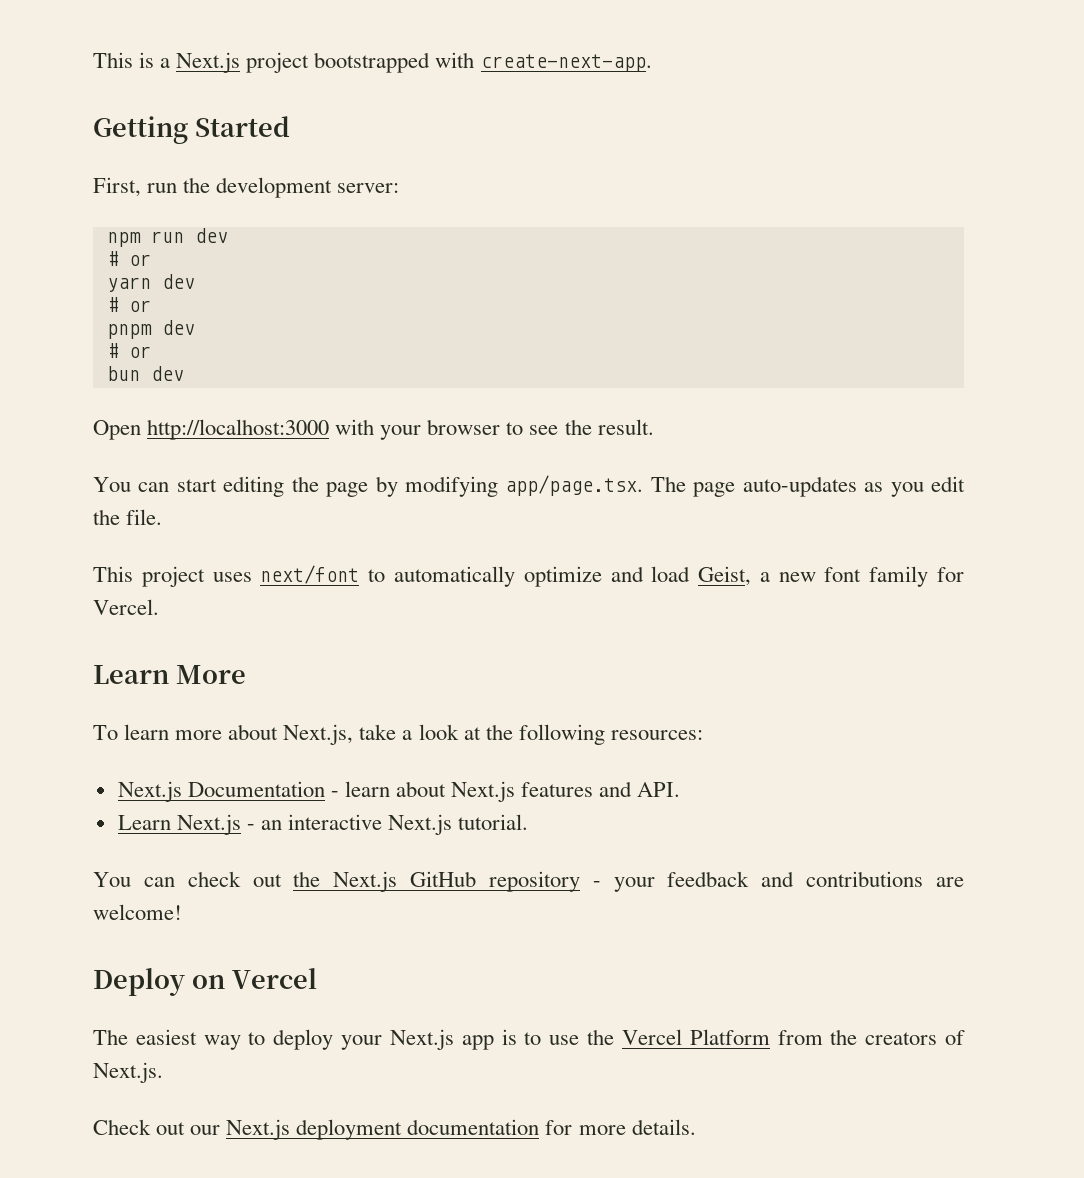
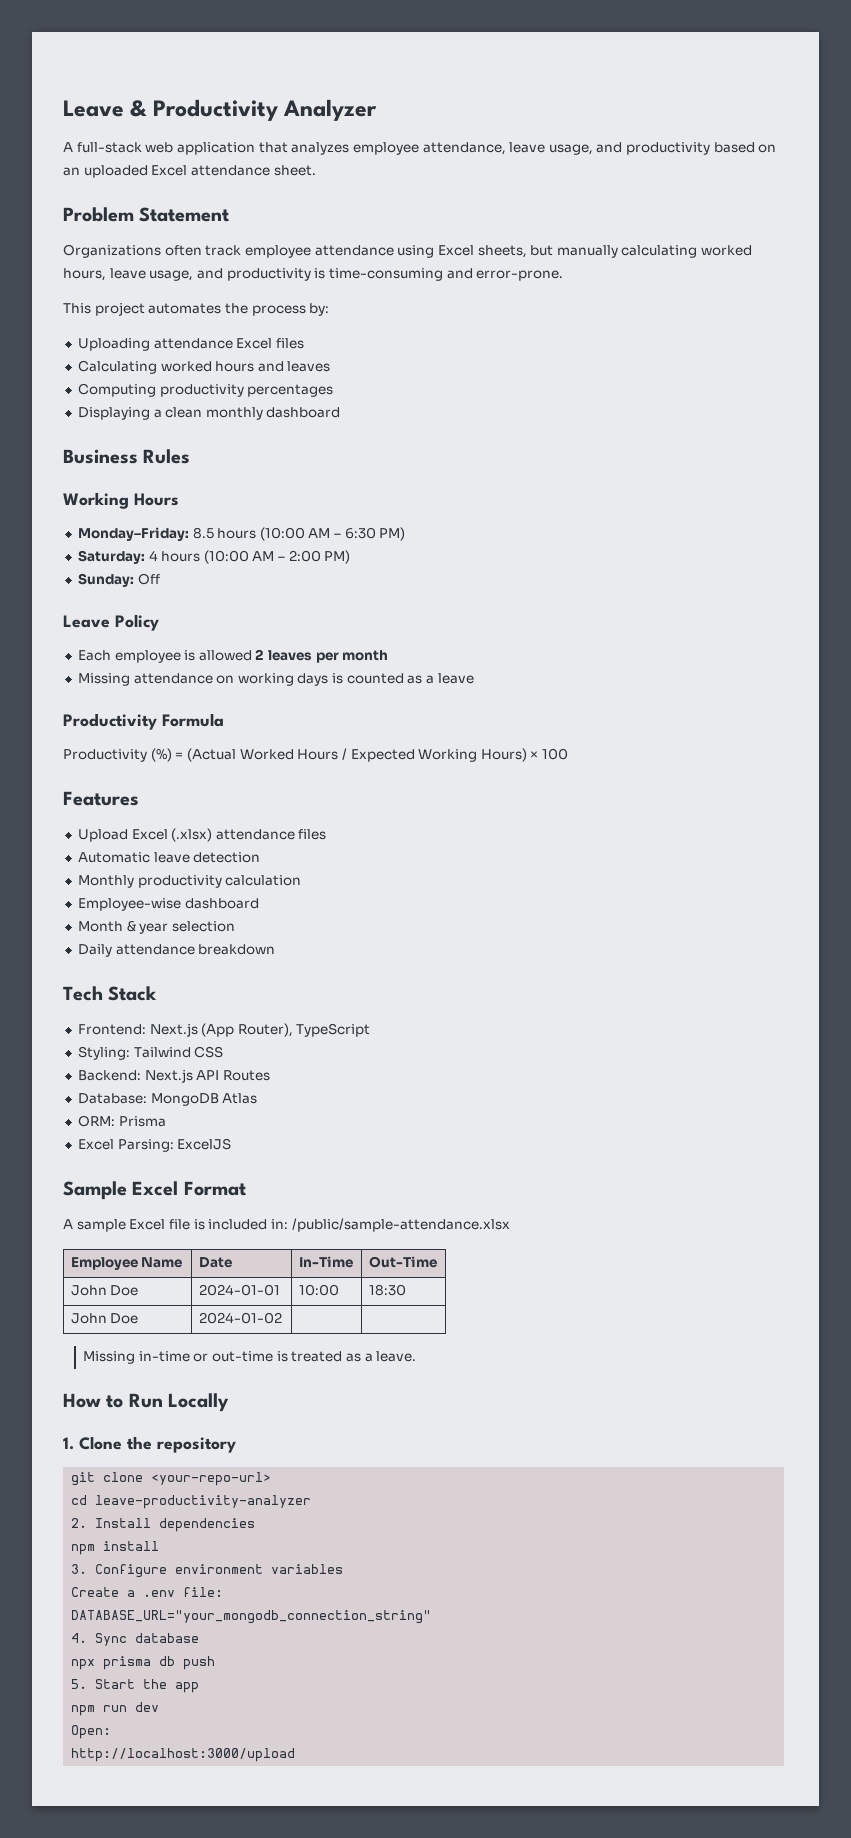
[93,52,652,73] [93,116,290,144] [93,177,400,198] [106,228,228,247] [106,251,151,266] [106,274,195,292] [106,297,151,312] [106,320,195,339] [106,343,151,358] [106,366,184,381] [93,419,654,440] [93,475,966,497] [93,509,163,525] [93,565,965,587] [93,599,159,615] [93,665,246,684] [93,724,703,745] [117,781,681,802] [117,814,529,835] [93,871,964,892] [93,904,182,920] [93,968,317,996] [93,1029,966,1050] [93,1062,163,1083] [93,1119,696,1140] This is a Next.js project bootstrapped with create-next-app. // Getting Started // First, run the development server: // npm run dev // # or // yarn dev // # or // pnpm dev // # or // bun dev // Open http://localhost:3000 with your browser to see the result. // You can start editing the page by modifying app/page.tsx. The page auto-updates as you edit the file. // This project uses next/font to automatically optimize and load Geist, a new font family for Vercel. // Learn More // To learn more about Next.js, take a look at the following resources: // Next.js Documentation - learn about Next.js features and API. // Learn Next.js - an interactive Next.js tutorial. // You can check out the Next.js GitHub repository - your feedback and contributions are welcome! // Deploy on Vercel // The easiest way to deploy your Next.js app is to use the Vercel Platform from the creators of Next.js. // Check out our Next.js deployment documentation for more details. -> [63,99,378,121] [63,142,777,155] [63,165,316,178] [63,207,230,222] [63,244,753,258] [63,268,564,281] [63,302,330,316] [77,338,304,351] [77,360,331,374] [77,383,334,397] [77,407,341,420] [63,449,191,464] [63,492,179,509] [77,527,406,541] [77,550,351,564] [77,573,160,587] [63,614,159,631] [77,649,389,663] [77,673,474,686] [63,713,224,730] [63,748,569,762] [63,791,139,806] [77,828,327,842] [77,852,261,863] [77,875,302,888] [77,898,259,911] [77,921,235,934] [77,944,276,957] [63,986,158,1001] [77,1023,371,1037] [77,1046,224,1060] [77,1069,270,1083] [77,1093,258,1106] [77,1115,166,1127] [77,1138,232,1152] [63,1181,246,1200] [63,1218,510,1232] [70,1257,183,1270] [198,1257,232,1268] [298,1256,353,1268] [368,1256,437,1268] [70,1285,139,1296] [198,1284,280,1296] [298,1284,339,1296] [368,1284,406,1296] [70,1313,139,1324] [198,1312,282,1324] [82,1351,417,1364] [63,1393,230,1412] [63,1436,236,1453] [71,1472,272,1486] [71,1495,312,1509] [71,1518,256,1532] [71,1541,160,1555] [71,1564,344,1578] [71,1587,224,1597] [71,1610,432,1624] [71,1633,200,1646] [71,1656,216,1670] [71,1679,200,1693] [71,1702,160,1716] [71,1725,112,1739] [71,1748,296,1762] Leave & Productivity Analyzer // A full-stack web application that analyzes employee attendance, leave usage, and productivity based on an uploaded Excel attendance sheet. // Problem Statement // Organizations often track employee attendance using Excel sheets, but manually calculating worked hours, leave usage, and productivity is time-consuming and error-prone. // This project automates the process by: // Uploading attendance Excel files // Calculating worked hours and leaves // Computing productivity percentages // Displaying a clean monthly dashboard // Business Rules // Working Hours // Monday–Friday: 8.5 hours (10:00 AM – 6:30 PM) // Saturday: 4 hours (10:00 AM – 2:00 PM) // Sunday: Off // Leave Policy // Each employee is allowed 2 leaves per month // Missing attendance on working days is counted as a leave // Productivity Formula // Productivity (%) = (Actual Worked Hours / Expected Working Hours) × 100 // Features // Upload Excel (.xlsx) attendance files // Automatic leave detection // Monthly productivity calculation // Employee-wise dashboard // Month & year selection // Daily attendance breakdown // Tech Stack // Frontend: Next.js (App Router), TypeScript // Styling: Tailwind CSS // Backend: Next.js API Routes // Database: MongoDB Atlas // ORM: Prisma // Excel Parsing: ExcelJS // Sample Excel Format // A sample Excel file is included in: /public/sample-attendance.xlsx // Employee Name | Date | In-Time | Out-Time // John Doe | 2024-01-01 | 10:00 | 18:30 // John Doe | 2024-01-02 | | // Missing in-time or out-time is treated as a leave. // How to Run Locally // 1. Clone the repository // git clone <your-repo-url> // cd leave-productivity-analyzer // 2. Install dependencies // npm install // 3. Configure environment variables // Create a .env file: // DATABASE_URL="your_mongodb_connection_string" // 4. Sync database // npx prisma db push // 5. Start the app // npm run dev // Open: // http://localhost:3000/upload

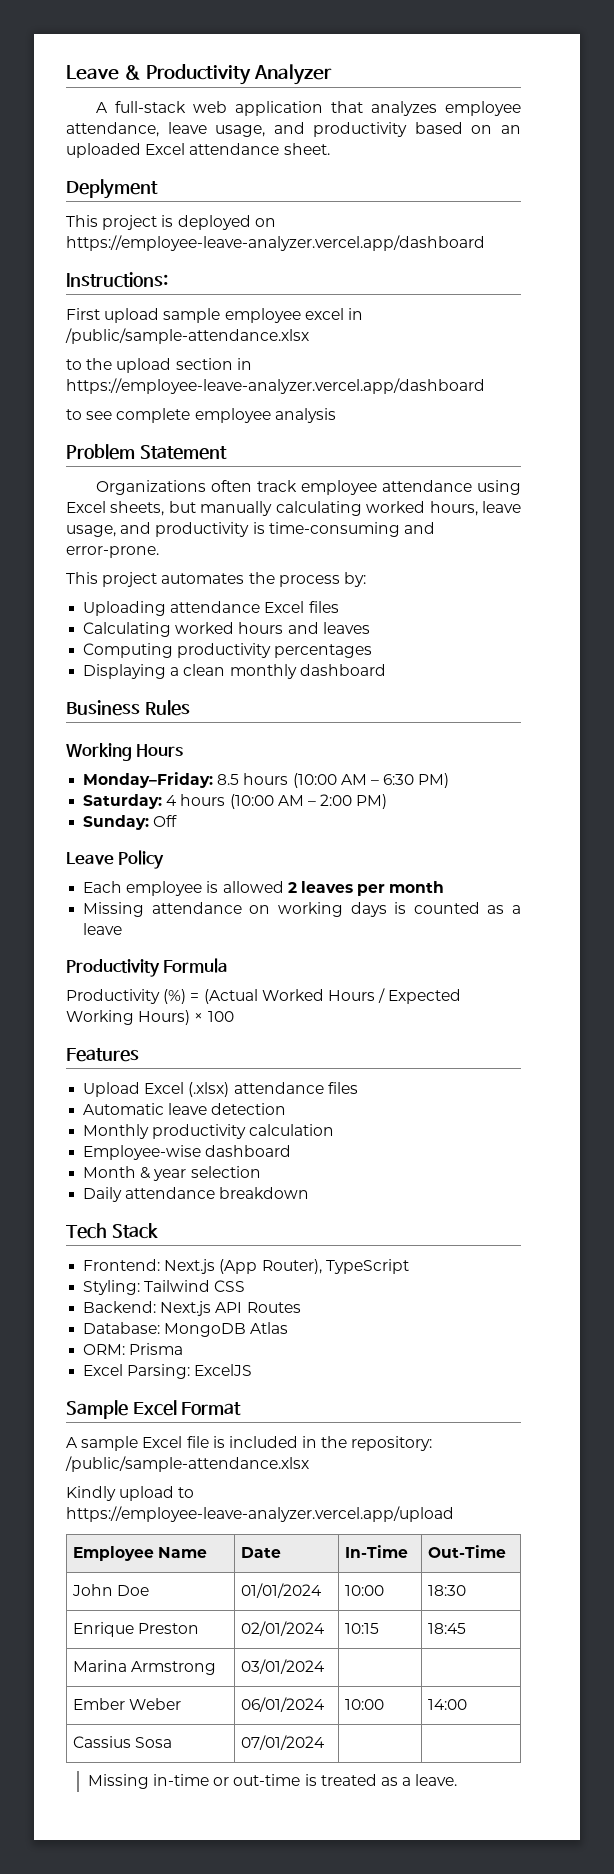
(316, 170) none -> [66,179,158,199] [66,215,276,230] [66,235,485,251] [66,272,168,288] [66,308,363,323] [65,328,309,344] [66,358,252,373] [66,378,485,394] [66,408,336,423] // Deplyment // This project is deployed on https://employee-leave-analyzer.vercel.app/dashboard // Instructions: // First upload sample employee excel in /public/sample-attendance.xlsx // to the upload section in https://employee-leave-analyzer.vercel.app/dashboard // to see complete employee analysis
[270,1218,510,1232] in: /public/sample-attendance.xlsx -> [302,1436,433,1451] [65,1456,309,1472] [66,1486,195,1501] [66,1506,454,1522] in the repository: /public/sample-attendance.xlsx // Kindly upload to https://employee-leave-analyzer.vercel.app/upload
[198,1284,280,1296] 2024-01-01 -> [241,1583,323,1598] 01/01/2024
[70,1313,139,1324] [198,1312,282,1324] John Doe | 2024-01-02 -> [73,1622,200,1637] [241,1621,326,1636] [345,1623,380,1634] [428,1623,467,1634] [73,1660,217,1675] [241,1659,326,1674] [73,1698,182,1710] [241,1697,326,1712] [345,1699,385,1710] [428,1699,468,1710] [73,1736,173,1748] [241,1735,326,1750] Enrique Preston | 02/01/2024 | 10:15 | 18:45 // Marina Armstrong | 03/01/2024 | | // Ember Weber | 06/01/2024 | 10:00 | 14:00 // Cassius Sosa | 07/01/2024
[63,1393,230,1412] [63,1436,236,1453] [71,1472,272,1486] [71,1495,312,1509] [71,1518,256,1532] [71,1541,160,1555] [71,1564,344,1578] [71,1587,224,1597] [71,1610,432,1624] [71,1633,200,1646] [71,1656,216,1670] [71,1679,200,1693] [71,1702,160,1716] [71,1725,112,1739] [71,1748,296,1762] // How to Run Locally // 1. Clone the repository // git clone <your-repo-url> // cd leave-productivity-analyzer // 2. Install dependencies // npm install // 3. Configure environment variables // Create a .env file: // DATABASE_URL="your_mongodb_connection_string" // 4. Sync database // npx prisma db push // 5. Start the app // npm run dev // Open: // http://localhost:3000/upload -> (458, 1780) none

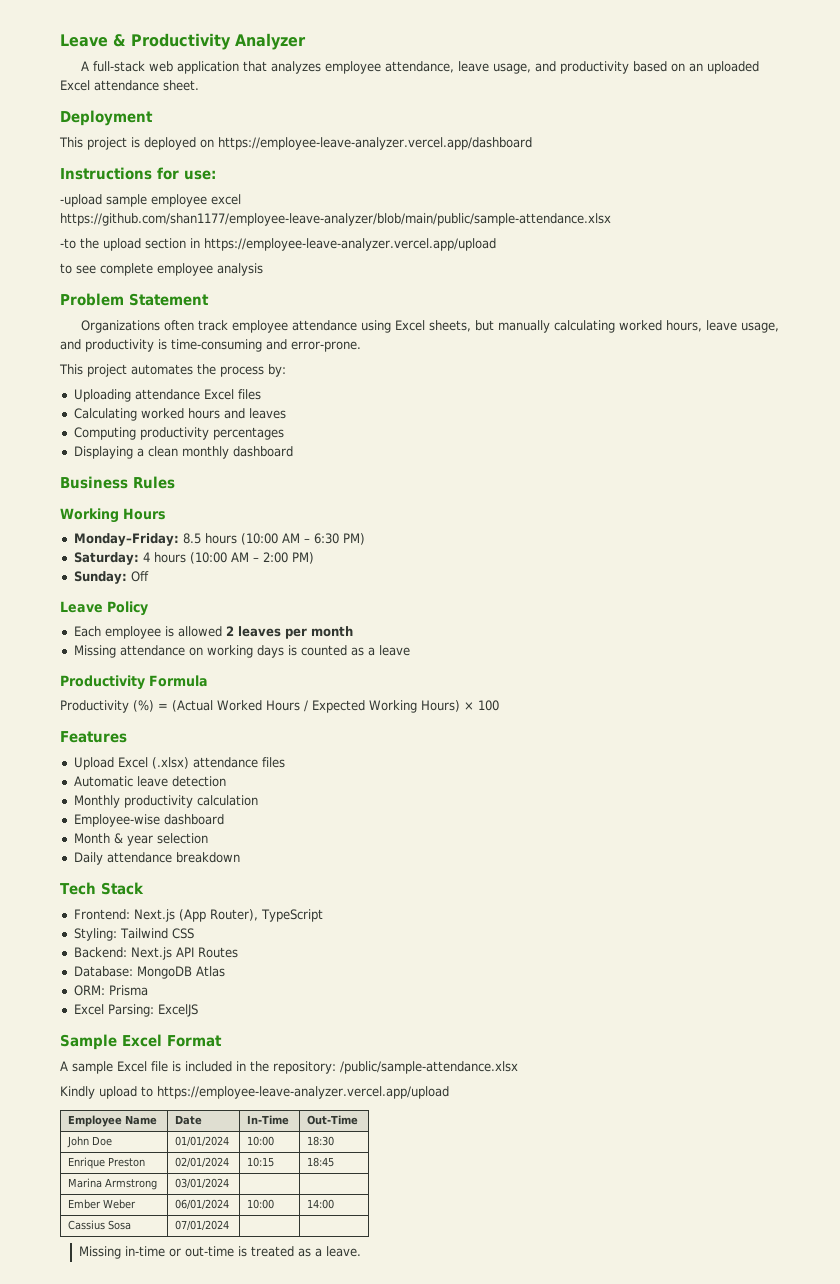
[66,179,158,199] Deplyment -> [60,110,153,126] Deployment
[66,272,168,288] [66,308,363,323] [65,328,309,344] [66,359,82,370] Instructions: // First upload sample employee excel in /public/sample-attendance.xlsx // to -> [60,167,216,180] [60,194,241,207] [60,213,611,226] [60,238,76,249] Instructions for use: // -upload sample employee excel https://github.com/shan1177/employee-leave-analyzer/blob/main/public/sample-attendance.xlsx // -to
[66,378,485,394] https://employee-leave-analyzer.vercel.app/dashboard -> [204,238,496,251] https://employee-leave-analyzer.vercel.app/upload

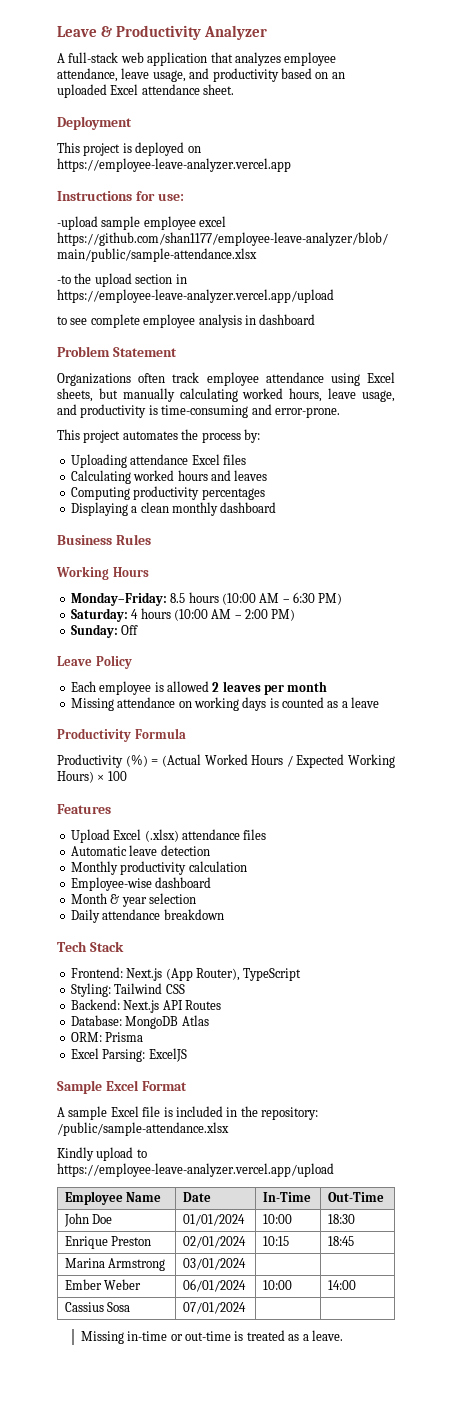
[218,137,532,150] https://employee-leave-analyzer.vercel.app/dashboard -> [57,158,291,172] https://employee-leave-analyzer.vercel.app
(263, 269) none -> [244,314,316,325] in dashboard

